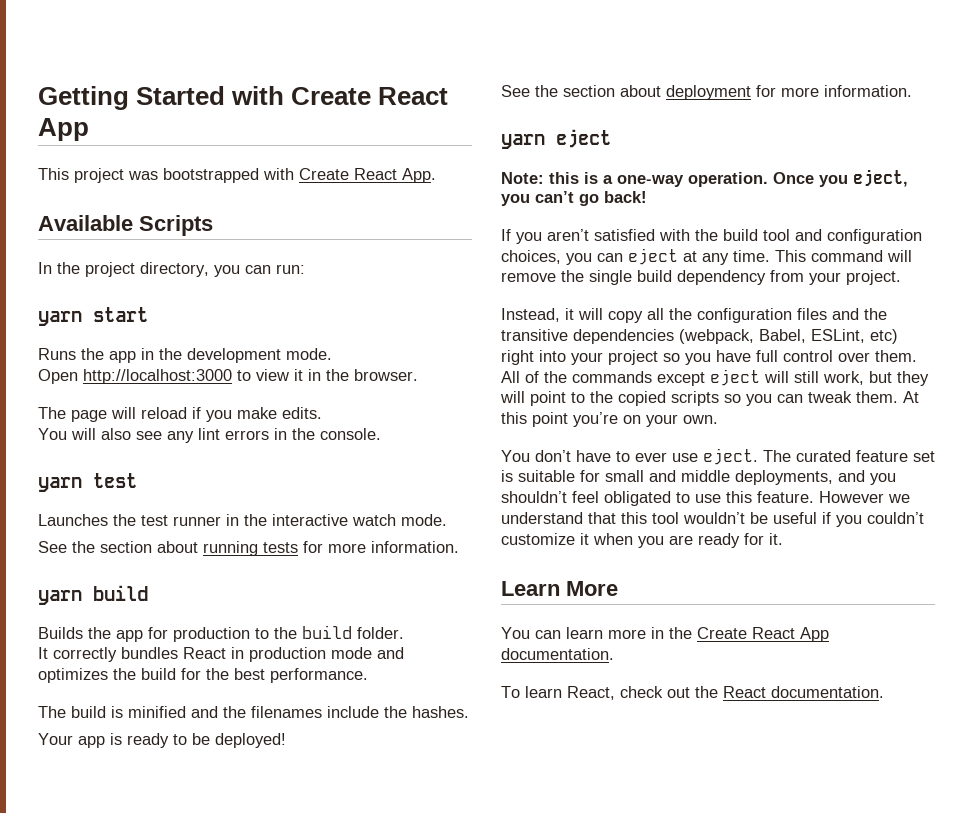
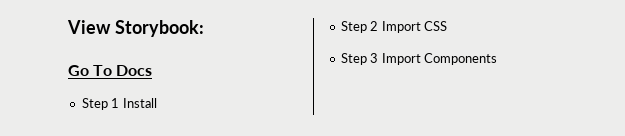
[38,86,449,110] [38,118,89,141] [38,168,436,183] [38,215,213,236] [38,262,305,277] [38,307,148,326] [38,348,332,363] [38,369,418,384] [38,407,322,422] [38,428,381,443] [38,473,137,492] [38,514,447,526] [38,541,459,556] [38,585,148,605] [38,625,404,642] [38,647,404,662] [38,668,368,683] [38,706,469,718] [38,733,286,748] [501,85,912,100] [501,129,611,149] [501,169,908,187] [501,191,647,206] [501,229,922,244] [501,248,912,265] [501,270,901,285] [501,308,887,323] [501,329,898,344] [501,350,917,365] [501,369,929,386] [500,391,919,406] [501,412,718,427] [501,448,935,465] [501,470,896,485] [501,491,910,506] [501,512,924,527] [501,533,783,548] [501,581,618,596] [501,627,829,642] [501,648,614,660] [501,686,884,700] Getting Started with Create React App // This project was bootstrapped with Create React App. // Available Scripts // In the project directory, you can run: // yarn start // Runs the app in the development mode. // Open http://localhost:3000 to view it in the browser. // The page will reload if you make edits. // You will also see any lint errors in the console. // yarn test // Launches the test runner in the interactive watch mode. // See the section about running tests for more information. // yarn build // Builds the app for production to the build folder. // It correctly bundles React in production mode and optimizes the build for the best performance. // The build is minified and the filenames include the hashes. // Your app is ready to be deployed! // See the section about deployment for more information. // yarn eject // Note: this is a one-way operation. Once you eject, you can’t go back! // If you aren’t satisfied with the build tool and configuration choices, you can eject at any time. This command will remove the single build dependency from your project. // Instead, it will copy all the configuration files and the transitive dependencies (webpack, Babel, ESLint, etc) right into your project so you have full control over them. All of the commands except eject will still work, but they will point to the copied scripts so you can tweak them. At this point you’re on your own. // You don’t have to ever use eject. The curated feature set is suitable for small and middle deployments, and you shouldn’t feel obligated to use this feature. However we understand that this tool wouldn’t be useful if you couldn’t customize it when you are ready for it. // Learn More // You can learn more in the Create React App documentation. // To learn React, check out the React documentation. -> [67,20,204,37] [68,65,153,76] [81,98,157,110] [340,21,447,33] [340,53,497,65] View Storybook: // Go To Docs // Step 1 Install // Step 2 Import CSS // Step 3 Import Components

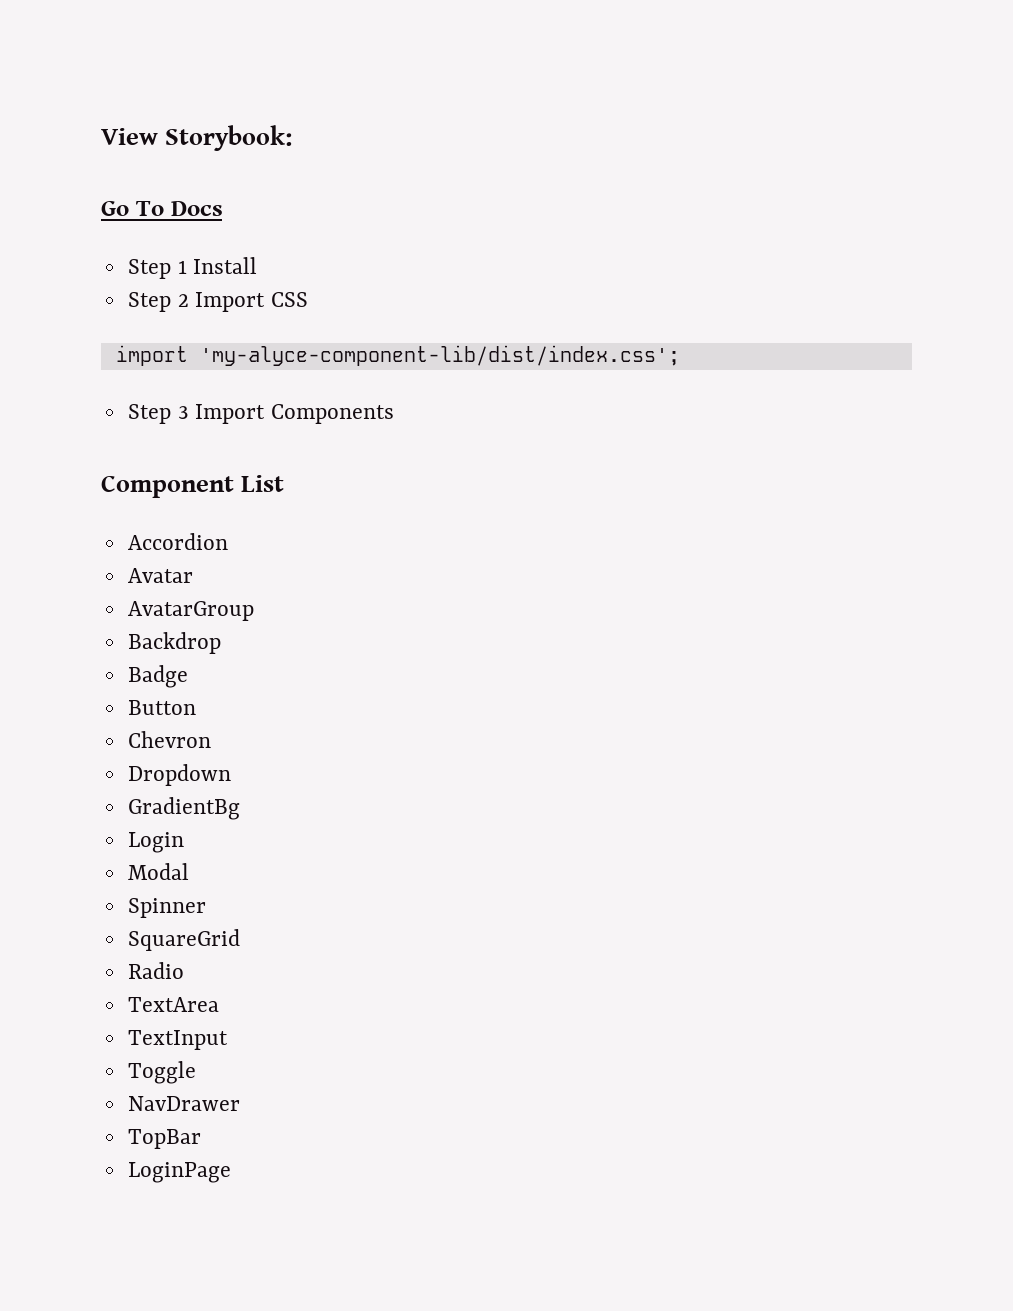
(447, 26) none -> [115,345,680,366] // import 'my-alyce-component-lib/dist/index.css';
(497, 59) none -> [101,475,285,498] [127,533,228,550] [127,568,193,583] [127,601,254,621] [127,632,221,654] [127,665,188,688] [127,700,196,715] [127,731,211,748] [127,764,231,786] [127,797,240,820] [127,832,184,853] [127,863,189,880] [127,898,206,918] [127,929,240,951] [127,962,184,979] [127,997,219,1012] [127,1030,228,1050] [127,1061,196,1084] [127,1096,240,1111] [127,1129,201,1149] [127,1162,231,1183] // Component List // Accordion // Avatar // AvatarGroup // Backdrop // Badge // Button // Chevron // Dropdown // GradientBg // Login // Modal // Spinner // SquareGrid // Radio // TextArea // TextInput // Toggle // NavDrawer // TopBar // LoginPage

